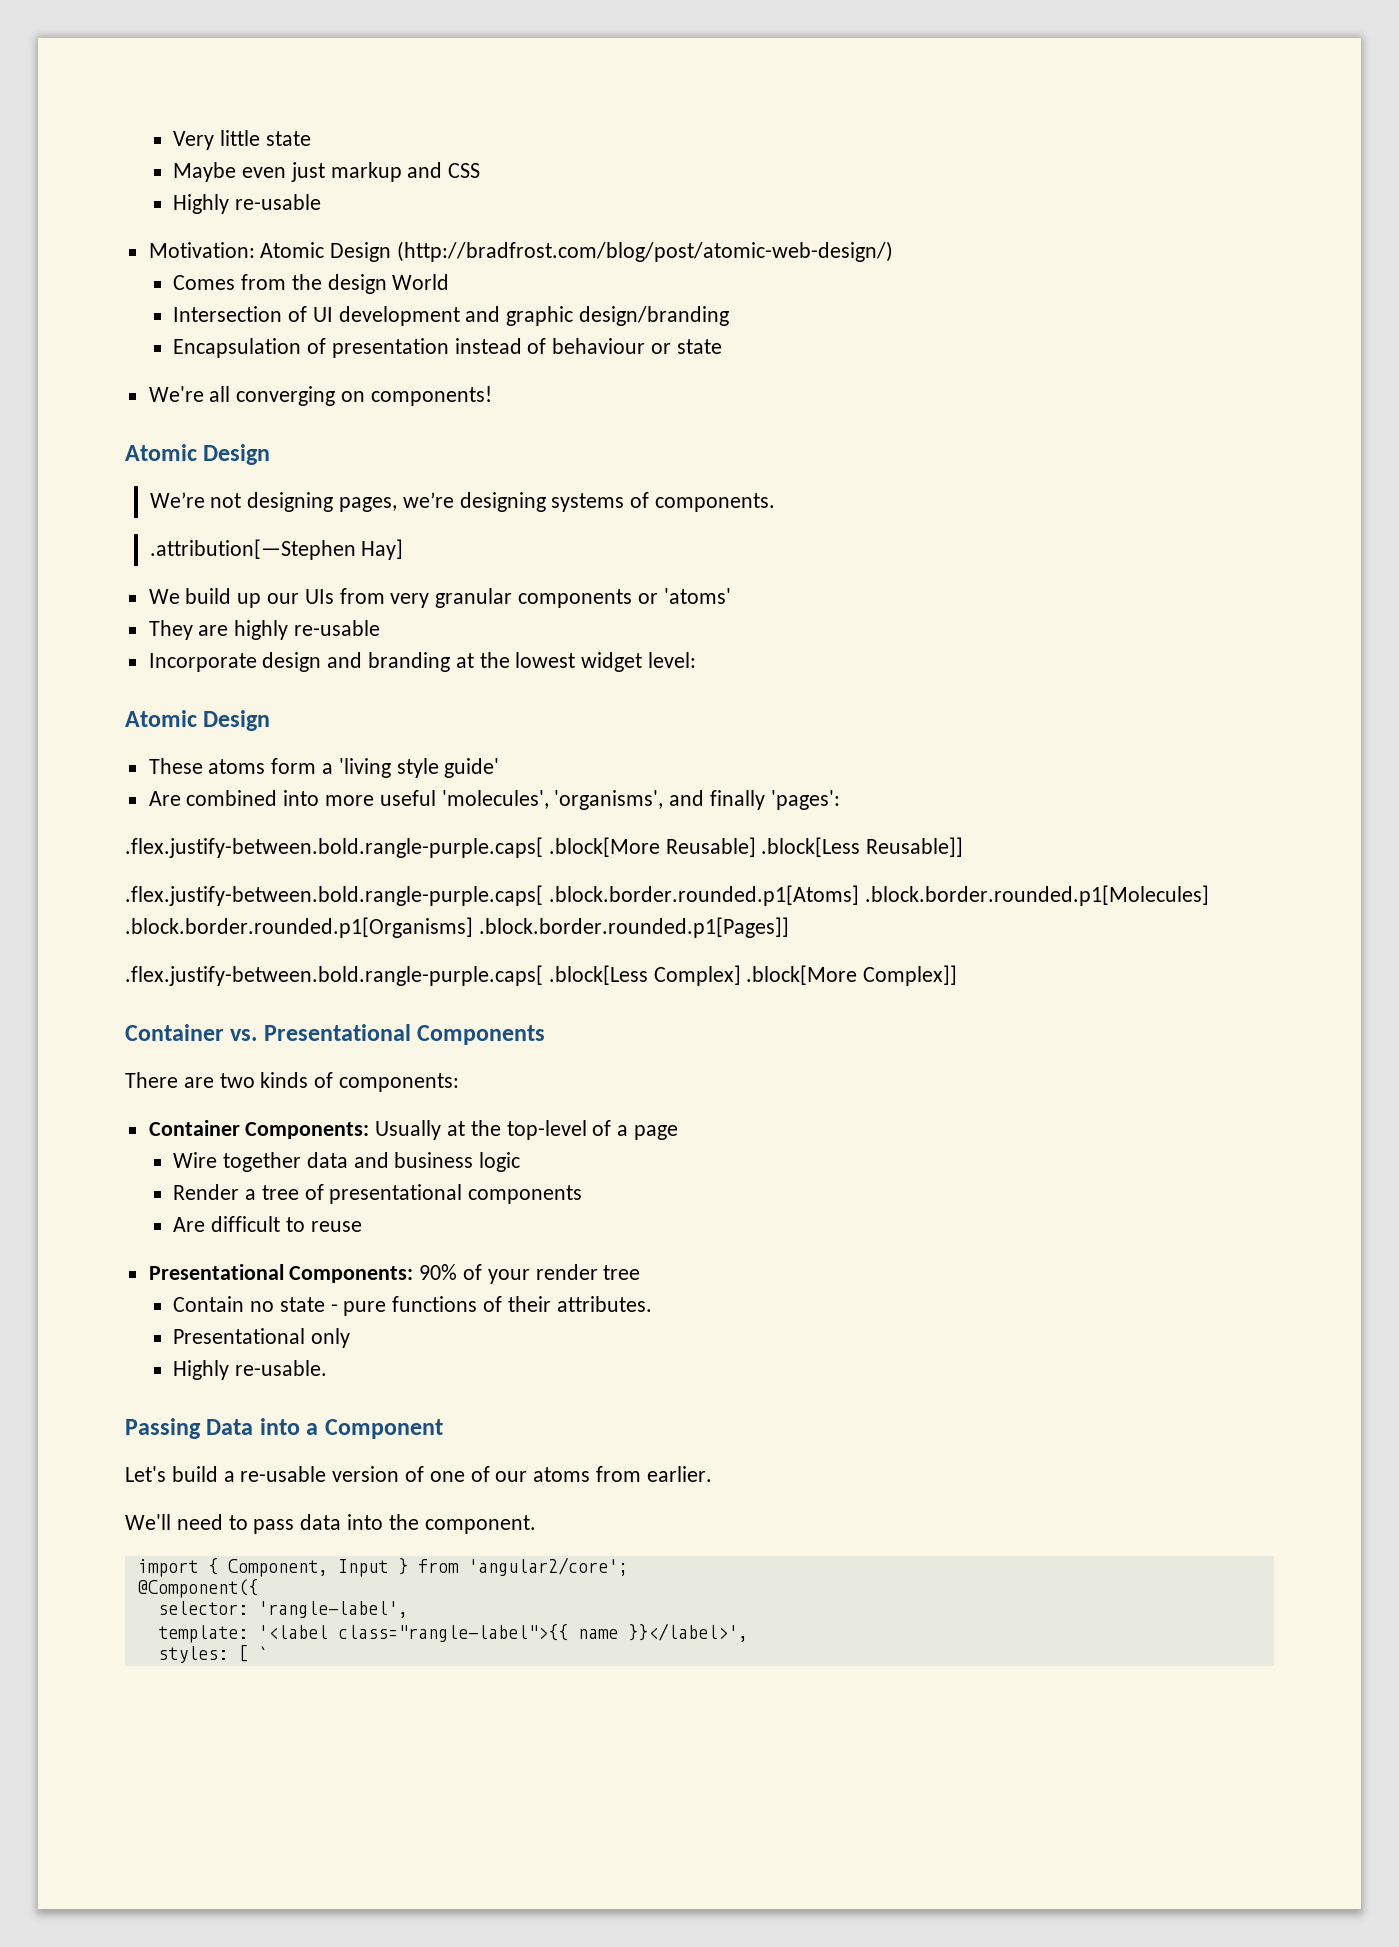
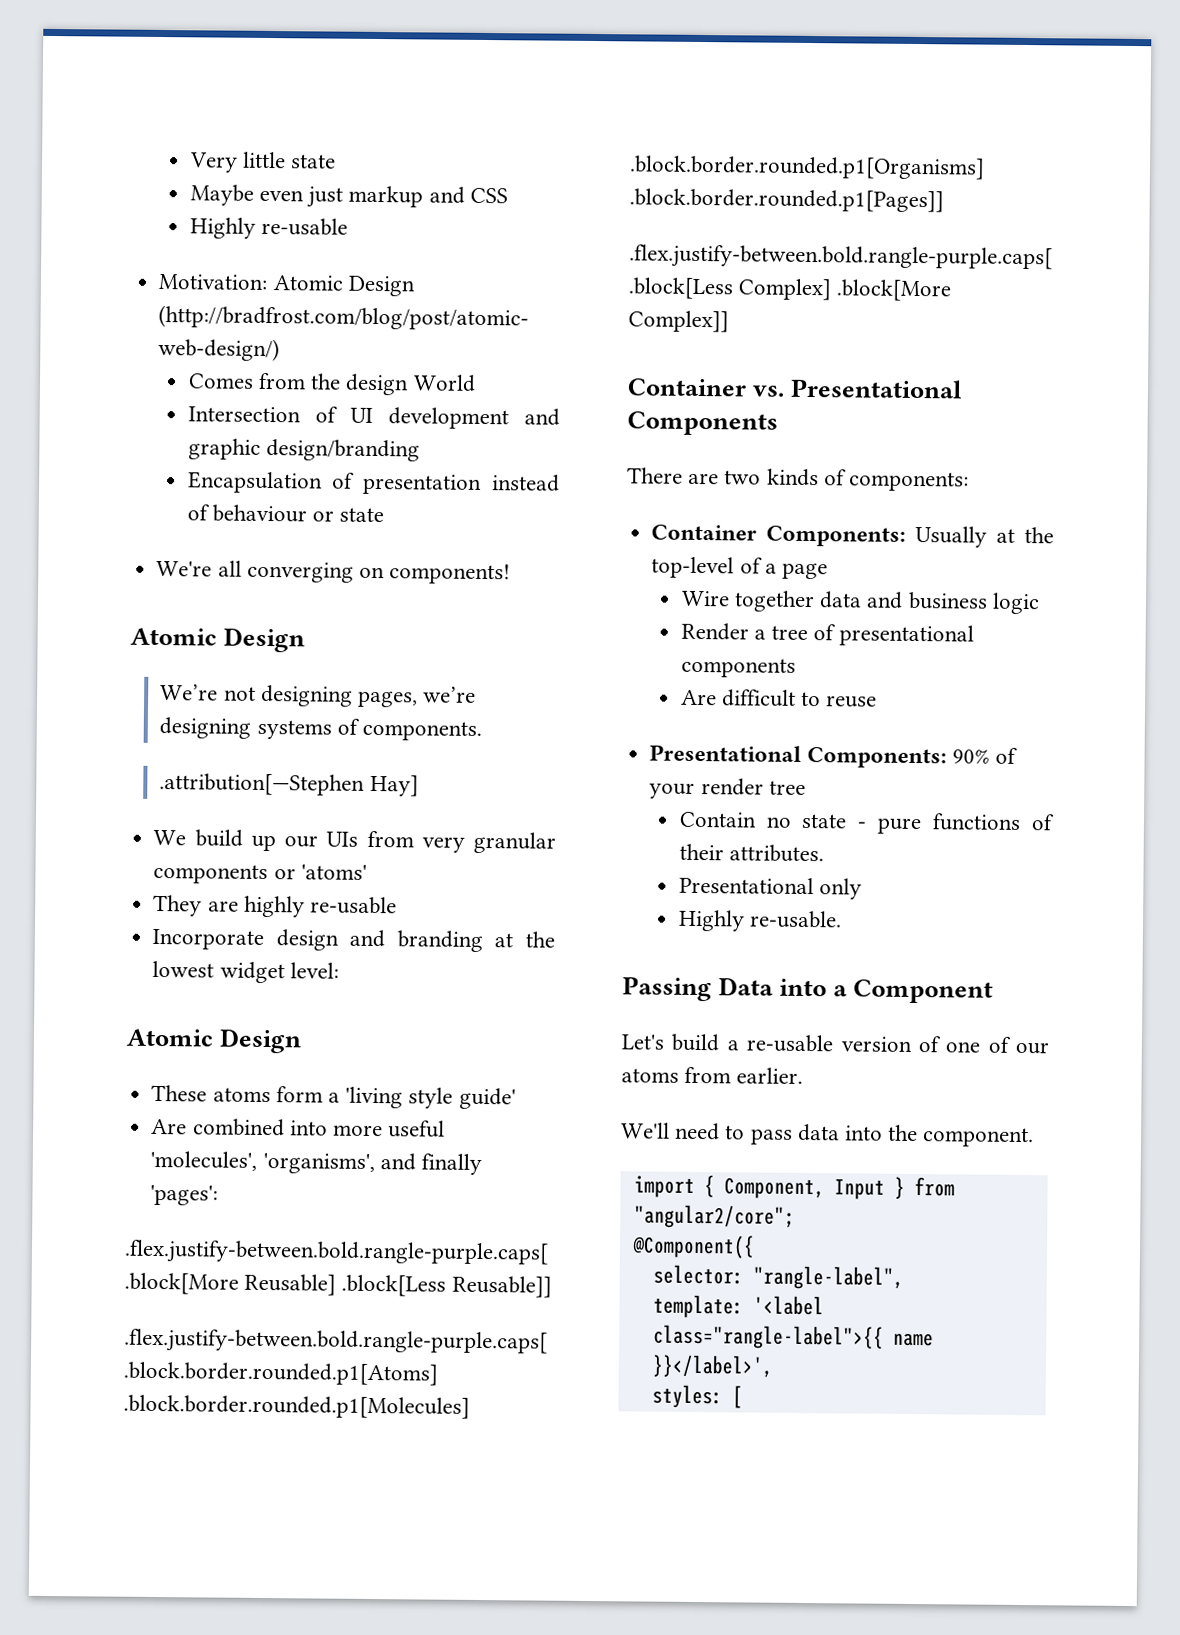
[467,1557,628,1576] 'angular2/core'; -> [633,1204,795,1229] "angular2/core";
[257,1601,408,1618] 'rangle-label', -> [752,1265,904,1290] "rangle-label",
[257,1646,268,1660] ` -> (743, 1397) none

